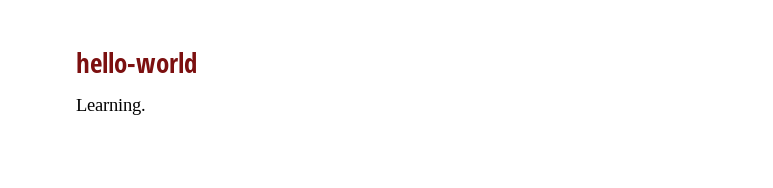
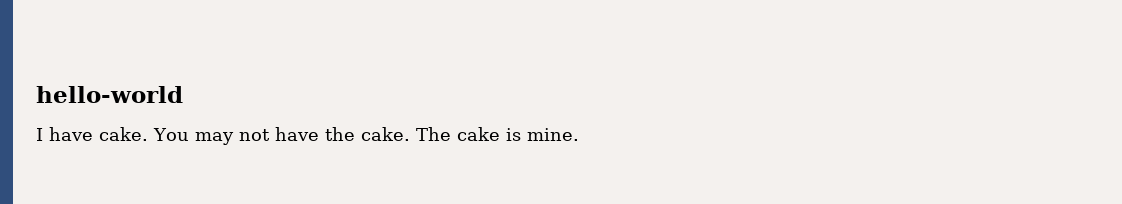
[76,99,146,115] Learning. -> [36,127,579,145] I have cake. You may not have the cake. The cake is mine.

